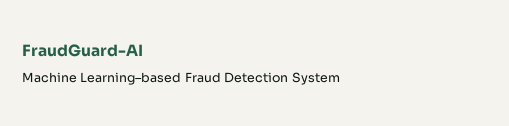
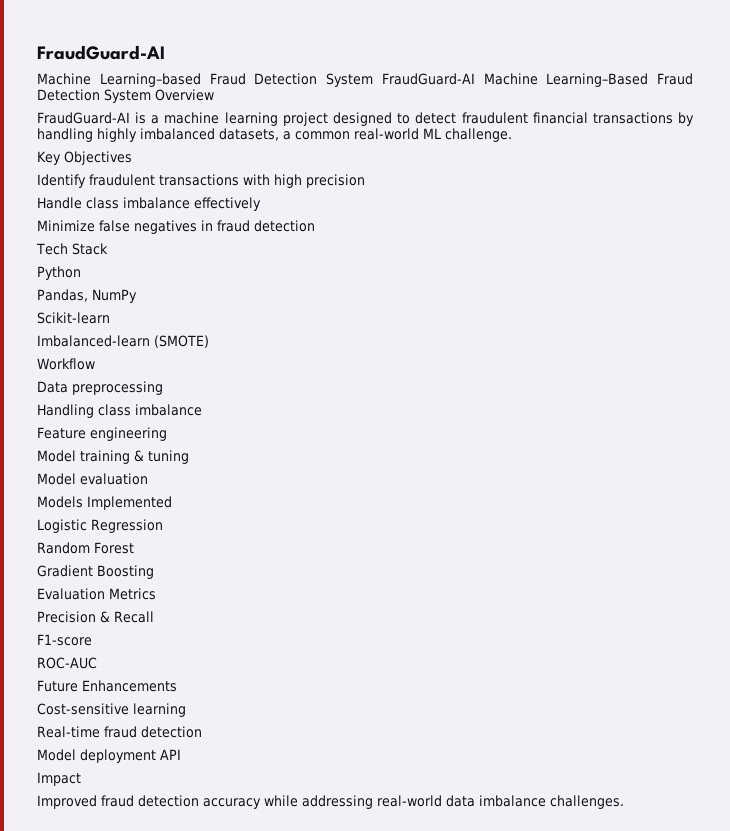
(340, 78) none -> [381,73,694,87] [37,89,214,103] [37,112,694,126] [37,128,512,142] [37,151,132,165] [37,174,365,188] [37,197,261,211] [37,220,315,234] [36,243,108,255] [37,266,81,280] [37,289,137,303] [37,312,110,324] [37,335,209,348] [37,358,95,370] [37,381,163,395] [37,404,202,418] [37,427,167,441] [37,450,189,464] [37,473,148,485] [37,496,172,510] [37,519,163,533] [37,542,134,554] [37,565,154,579] [37,588,156,600] [37,611,154,623] [37,634,92,646] [37,657,97,669] [37,680,177,692] [37,703,186,717] [37,726,202,738] [37,749,181,763] [37,772,81,786] [37,795,624,809] FraudGuard-AI Machine Learning–Based Fraud Detection System Overview // FraudGuard-AI is a machine learning project designed to detect fraudulent financial transactions by handling highly imbalanced datasets, a common real-world ML challenge. // Key Objectives // Identify fraudulent transactions with high precision // Handle class imbalance effectively // Minimize false negatives in fraud detection // Tech Stack // Python // Pandas, NumPy // Scikit-learn // Imbalanced-learn (SMOTE) // Workflow // Data preprocessing // Handling class imbalance // Feature engineering // Model training & tuning // Model evaluation // Models Implemented // Logistic Regression // Random Forest // Gradient Boosting // Evaluation Metrics // Precision & Recall // F1-score // ROC-AUC // Future Enhancements // Cost-sensitive learning // Real-time fraud detection // Model deployment API // Impact // Improved fraud detection accuracy while addressing real-world data imbalance challenges.

